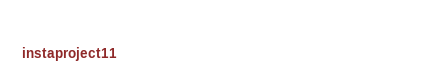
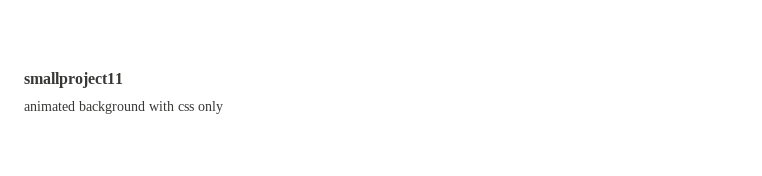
[22,47,117,61] instaproject11 -> [24,72,123,88] [24,101,223,114] smallproject11 // animated background with css only

